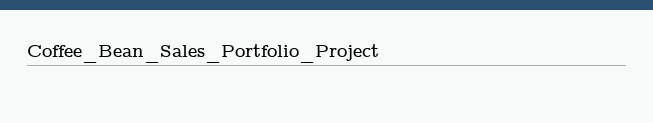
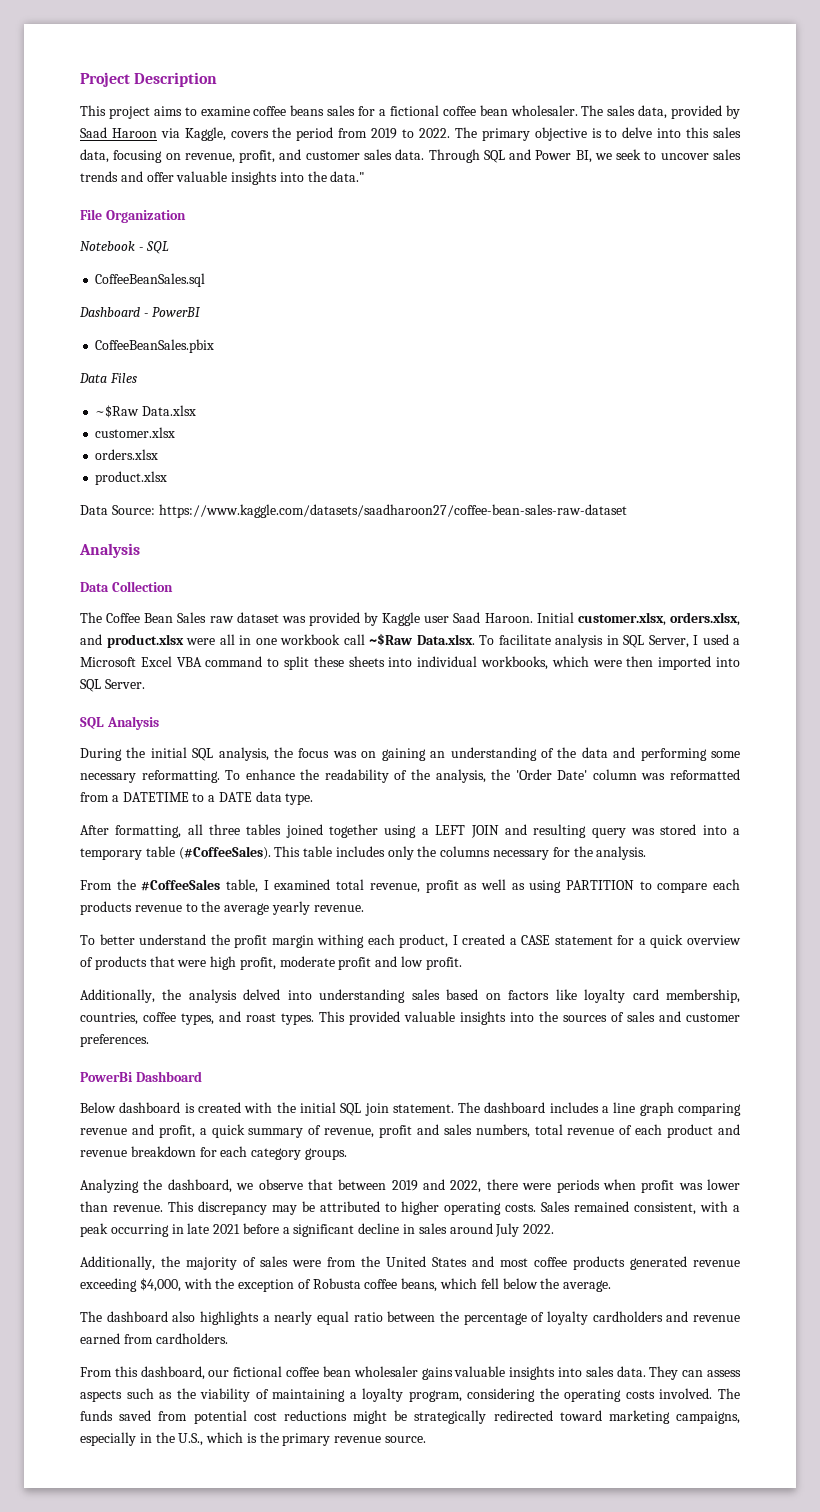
[27,44,379,63] Coffee_Bean_Sales_Portfolio_Project -> [80,72,218,87] [80,105,741,119] [80,127,742,141] [80,149,742,163] [80,171,366,185] [80,209,186,223] [80,241,169,254] [95,273,206,287] [79,307,201,317] [95,339,215,353] [79,373,137,383] [95,405,197,418] [95,427,176,438] [95,449,159,460] [95,471,168,485] [80,504,627,518] [79,543,140,558] [80,581,173,592] [80,612,740,626] [80,633,740,648] [80,656,740,670] [80,679,145,692] [80,716,159,730] [80,747,741,761] [80,769,740,783] [80,791,314,805] [80,824,741,838] [80,846,647,860] [80,879,740,893] [80,901,364,915] [80,934,741,948] [80,956,462,970] [80,989,740,1003] [80,1011,740,1025] [80,1034,149,1047] [80,1071,202,1082] [80,1102,741,1116] [80,1124,740,1138] [80,1146,347,1160] [80,1179,740,1193] [80,1201,740,1215] [80,1223,555,1237] [80,1256,740,1270] [80,1278,612,1292] [80,1311,740,1325] [80,1333,228,1344] [80,1366,741,1380] [80,1388,740,1402] [80,1410,740,1424] [80,1432,427,1446] Project Description // This project aims to examine coffee beans sales for a fictional coffee bean wholesaler. The sales data, provided by Saad Haroon via Kaggle, covers the period from 2019 to 2022. The primary objective is to delve into this sales data, focusing on revenue, profit, and customer sales data. Through SQL and Power BI, we seek to uncover sales trends and offer valuable insights into the data." // File Organization // Notebook - SQL // CoffeeBeanSales.sql // Dashboard - PowerBI // CoffeeBeanSales.pbix // Data Files // ~$Raw Data.xlsx // customer.xlsx // orders.xlsx // product.xlsx // Data Source: https://www.kaggle.com/datasets/saadharoon27/coffee-bean-sales-raw-dataset // Analysis // Data Collection // The Coffee Bean Sales raw dataset was provided by Kaggle user Saad Haroon. Initial customer.xlsx, orders.xlsx, and product.xlsx were all in one workbook call ~$Raw Data.xlsx. To facilitate analysis in SQL Server, I used a Microsoft Excel VBA command to split these sheets into individual workbooks, which were then imported into SQL Server. // SQL Analysis // During the initial SQL analysis, the focus was on gaining an understanding of the data and performing some necessary reformatting. To enhance the readability of the analysis, the 'Order Date' column was reformatted from a DATETIME to a DATE data type. // After formatting, all three tables joined together using a LEFT JOIN and resulting query was stored into a temporary table (#CoffeeSales). This table includes only the columns necessary for the analysis. // From the #CoffeeSales table, I examined total revenue, profit as well as using PARTITION to compare each products revenue to the average yearly revenue. // To better understand the profit margin withing each product, I created a CASE statement for a quick overview of products that were high profit, moderate profit and low profit. // Additionally, the analysis delved into understanding sales based on factors like loyalty card membership, countries, coffee types, and roast types. This provided valuable insights into the sources of sales and customer preferences. // PowerBi Dashboard // Below dashboard is created with the initial SQL join statement. The dashboard includes a line graph comparing revenue and profit, a quick summary of revenue, profit and sales numbers, total revenue of each product and revenue breakdown for each category groups. // Analyzing the dashboard, we observe that between 2019 and 2022, there were periods when profit was lower than revenue. This discrepancy may be attributed to higher operating costs. Sales remained consistent, with a peak occurring in late 2021 before a significant decline in sales around July 2022. // Additionally, the majority of sales were from the United States and most coffee products generated revenue exceeding $4,000, with the exception of Robusta coffee beans, which fell below the average. // The dashboard also highlights a nearly equal ratio between the percentage of loyalty cardholders and revenue earned from cardholders. // From this dashboard, our fictional coffee bean wholesaler gains valuable insights into sales data. They can assess aspects such as the viability of maintaining a loyalty program, considering the operating costs involved. The funds saved from potential cost reductions might be strategically redirected toward marketing campaigns, especially in the U.S., which is the primary revenue source.

